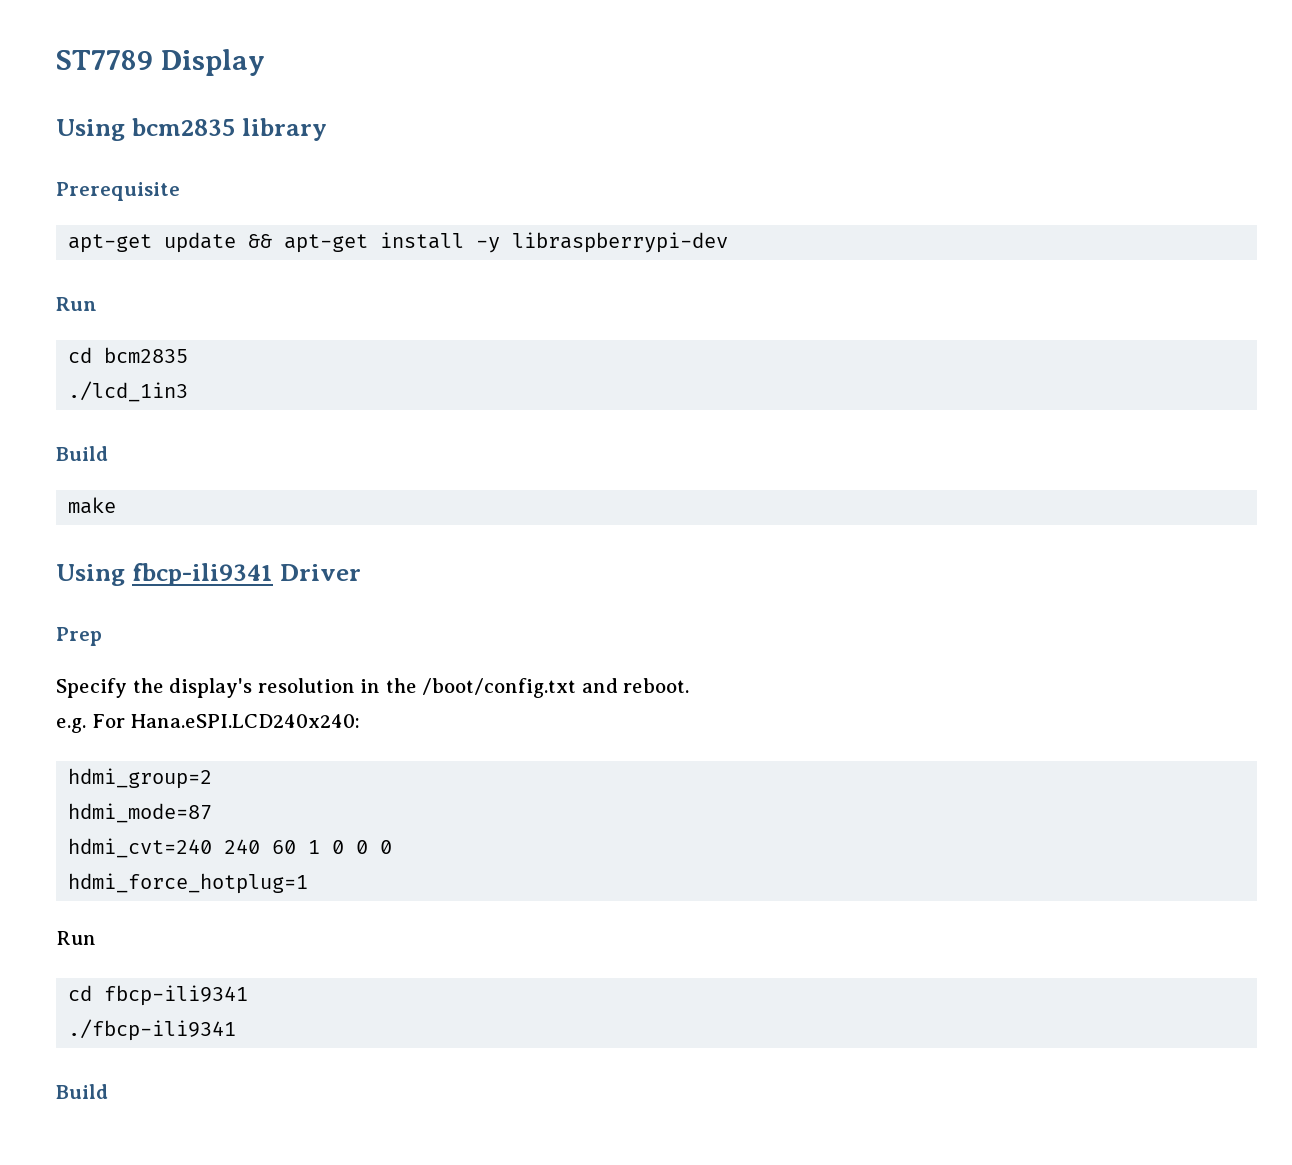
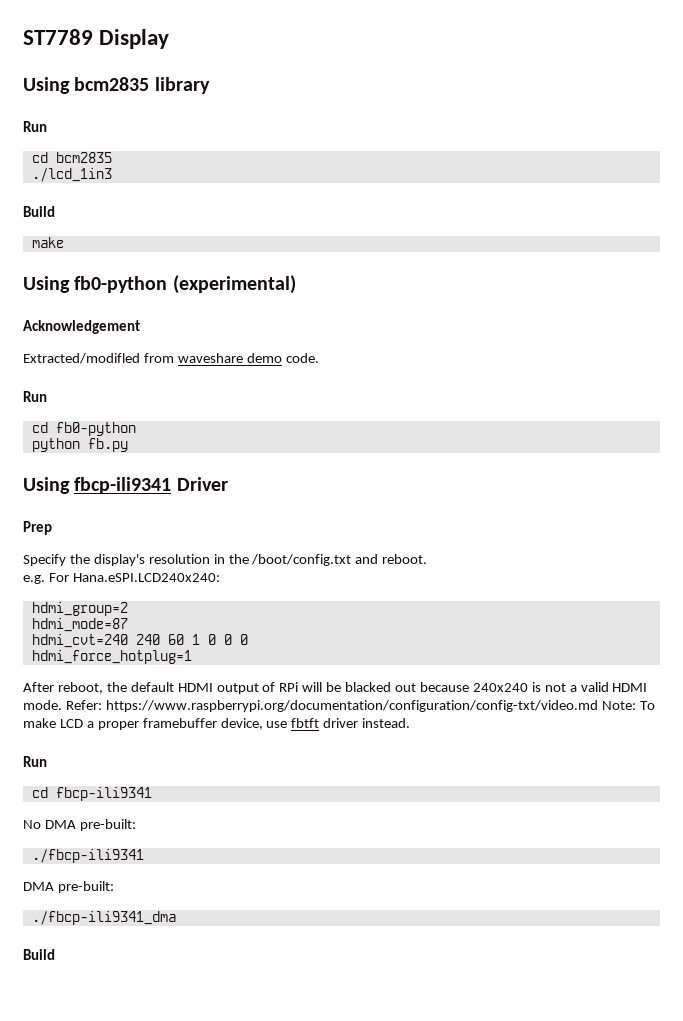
[56,182,180,201] [68,232,729,253] // Prerequisite // apt-get update && apt-get install -y libraspberrypi-dev -> (210, 85) none
(117, 505) none -> [23,275,296,294] [23,320,140,334] [23,353,319,364] [23,391,47,402] [31,422,136,436] [31,438,128,452] // Using fb0-python (experimental) // Acknowledgement // Extracted/modifled from waveshare demo code. // Run // cd fb0-python // python fb.py
[56,931,96,945] [68,985,249,1006] [68,1019,237,1041] Run // cd fbcp-ili9341 // ./fbcp-ili9341 -> [23,682,648,694] [23,700,655,712] [23,718,411,730] [23,756,47,767] [31,787,152,801] [23,819,136,831] [31,849,144,863] [23,881,114,893] [31,911,176,925] After reboot, the default HDMI output of RPi will be blacked out because 240x240 is not a valid HDMI mode. Refer: https://www.raspberrypi.org/documentation/configuration/config-txt/video.md Note: To make LCD a proper framebuffer device, use fbtft driver instead. // Run // cd fbcp-ili9341 // No DMA pre-built: // ./fbcp-ili9341 // DMA pre-built: // ./fbcp-ili9341_dma

